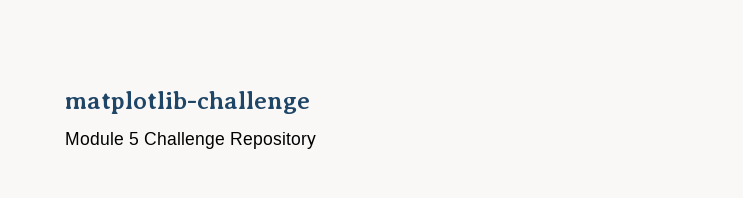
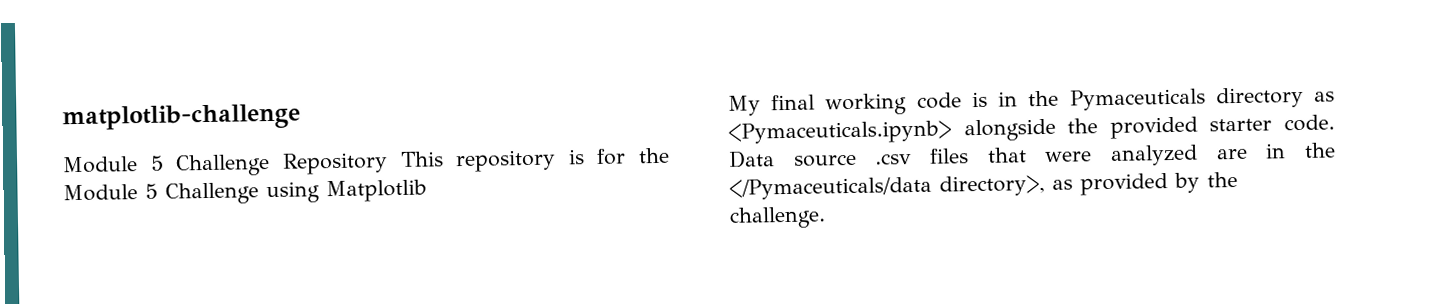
(316, 140) none -> [399,147,670,173] [63,179,427,205] [728,86,1335,116] [728,114,1335,145] [728,142,1336,168] [729,171,1238,200] [729,206,826,229] This repository is for the Module 5 Challenge using Matplotlib // My final working code is in the Pymaceuticals directory as <Pymaceuticals.ipynb> alongside the provided starter code. Data source .csv files that were analyzed are in the </Pymaceuticals/data directory>, as provided by the challenge.

